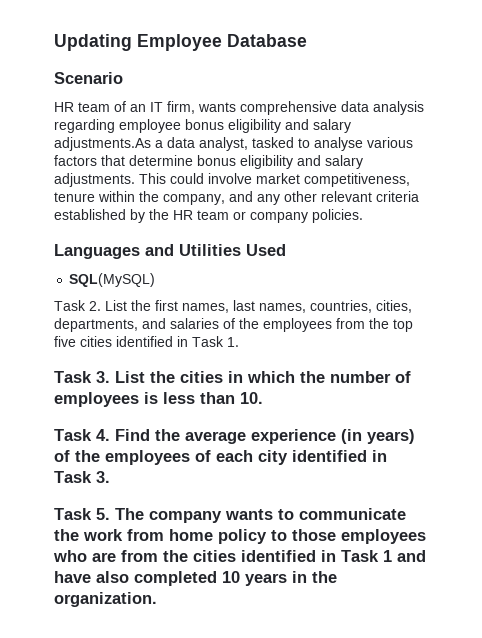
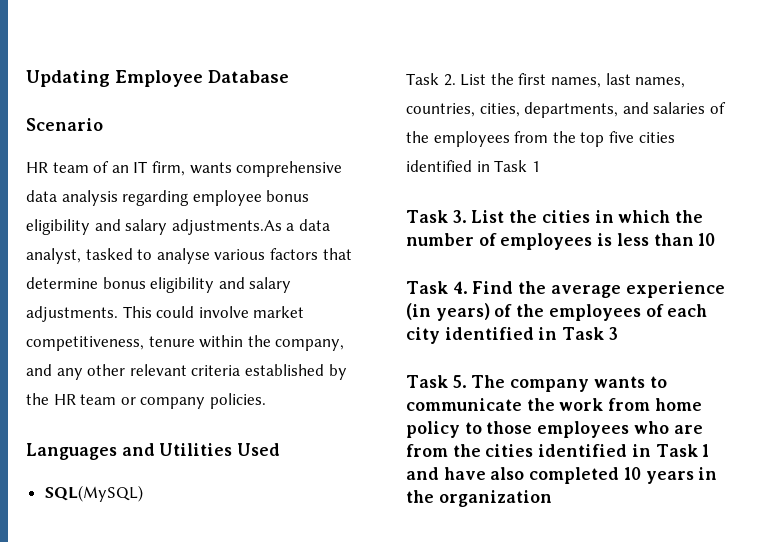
[227,337,239,347] 1. -> [531,161,540,172] 1
[240,392,263,404] 10. -> [698,233,716,246] 10
[96,471,110,483] 3. -> [608,327,618,340] 3
[54,592,157,607] organization. -> [438,490,552,507] organization

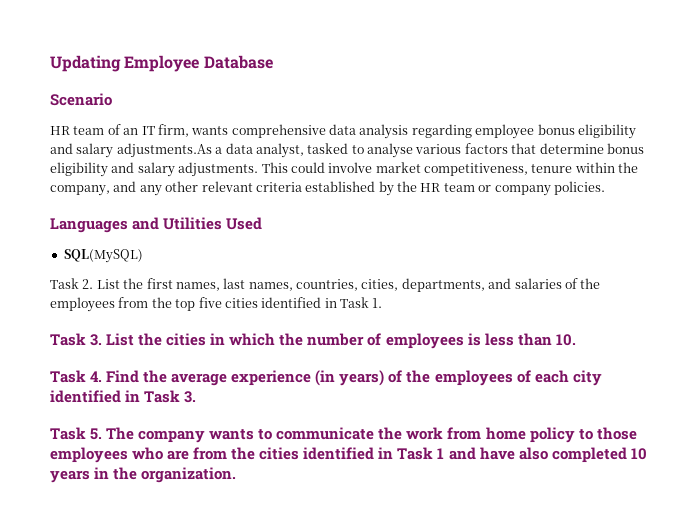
[531,161,540,172] 1 -> [372,298,383,308] 1.
[698,233,716,246] 10 -> [555,334,576,346] 10.
[608,327,618,340] 3 -> [184,391,197,403] 3.
[438,490,552,507] organization -> [141,467,237,483] organization.

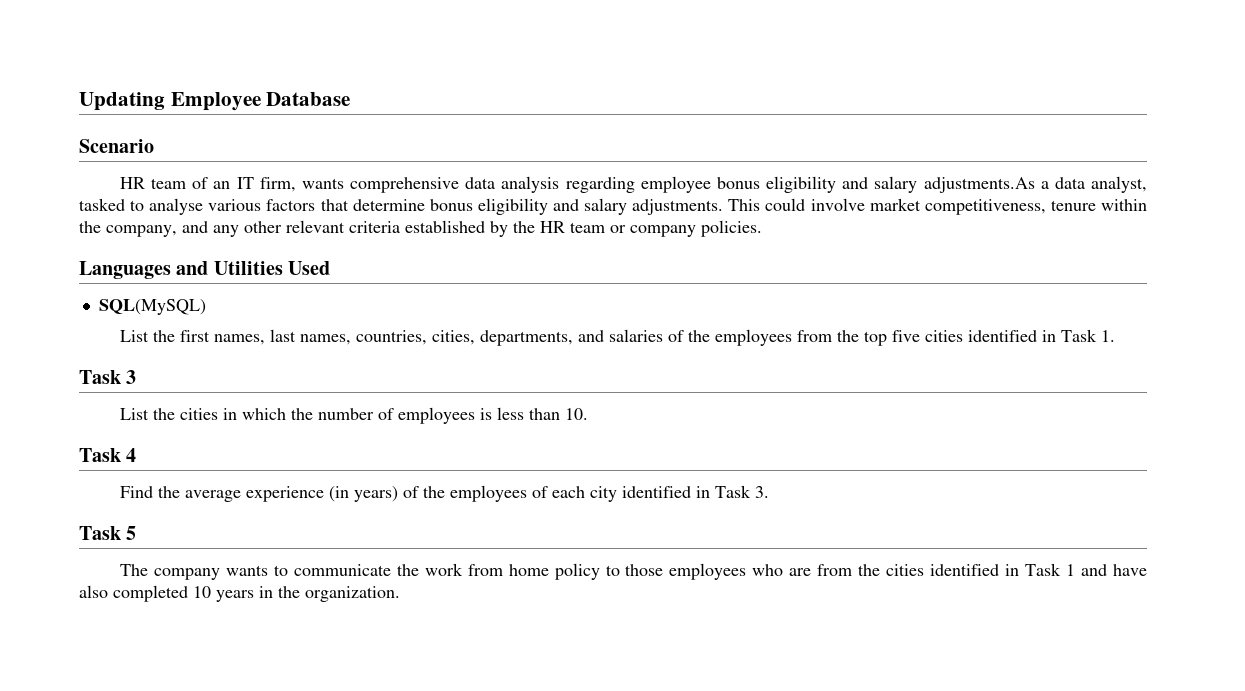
[50,278,94,289] Task 2. -> (206, 307) none
[90,334,103,346] 3. -> [126,370,137,384] 3 //
[90,371,103,382] 4. -> [126,448,137,462] 4 //
[90,428,103,440] 5. -> [126,526,137,540] 5 //

